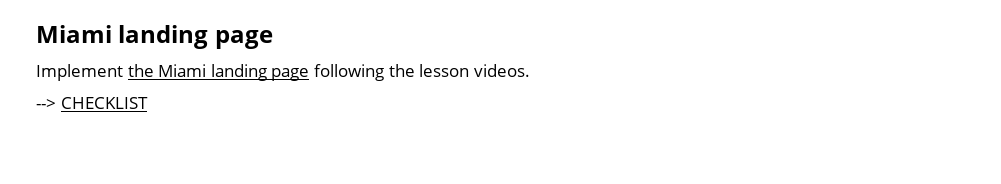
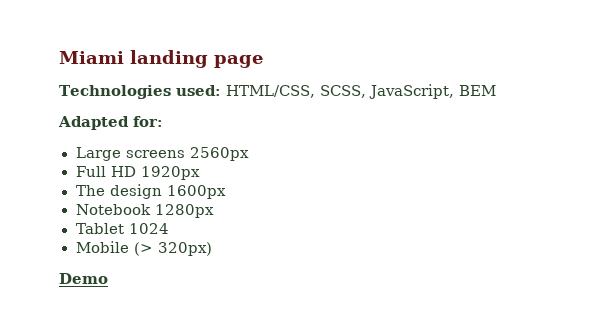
[36,64,530,81] [36,97,148,109] Implement the Miami landing page following the lesson videos. // --> CHECKLIST -> [59,84,496,99] [58,116,163,130] [75,147,249,161] [75,166,200,180] [75,184,226,199] [75,204,214,218] [75,223,170,234] [75,241,212,256] [59,273,108,284] Technologies used: HTML/CSS, SCSS, JavaScript, BEM // Adapted for: // Large screens 2560px // Full HD 1920px // The design 1600px // Notebook 1280px // Tablet 1024 // Mobile (> 320px) // Demo

